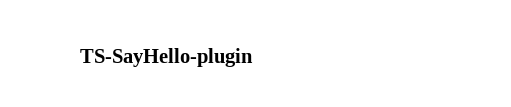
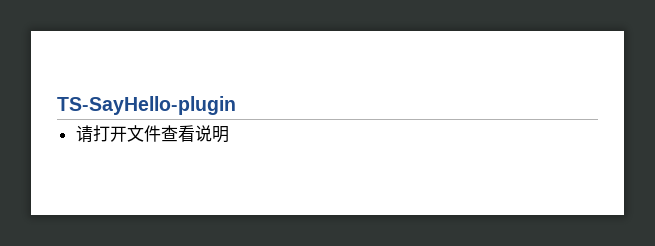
(253, 57) none -> [75,125,229,143] // 请打开文件查看说明

